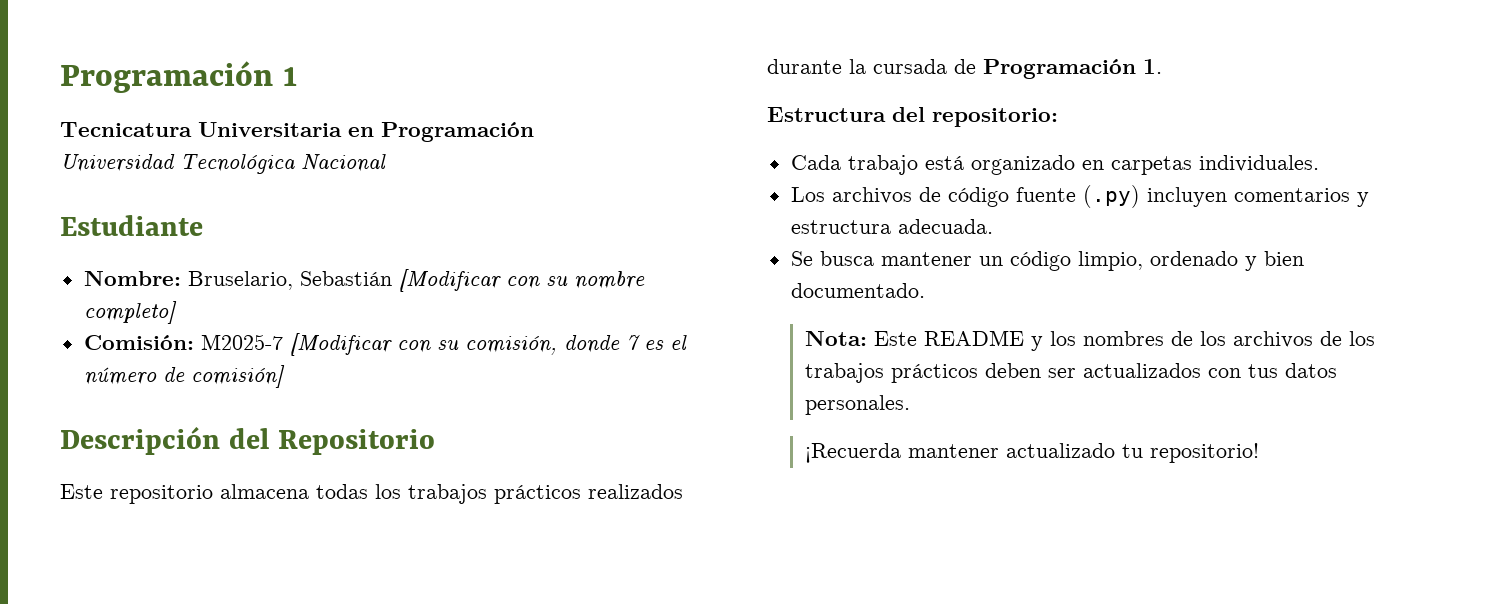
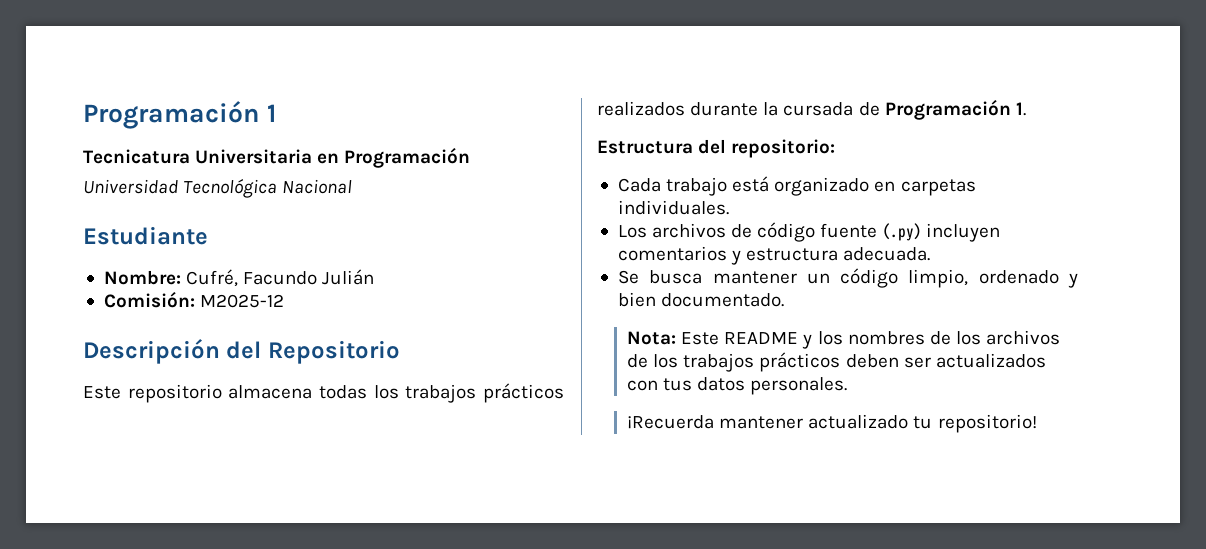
[187,269,645,292] [83,301,177,324] [83,333,687,356] [83,365,285,388] Bruselario, Sebastián [Modificar con su nombre completo] // Comisión: M2025-7 [Modificar con su comisión, donde 7 es el número de comisión] -> [186,269,375,287] [103,292,285,308] Cufré, Facundo Julián // Comisión: M2025-12

